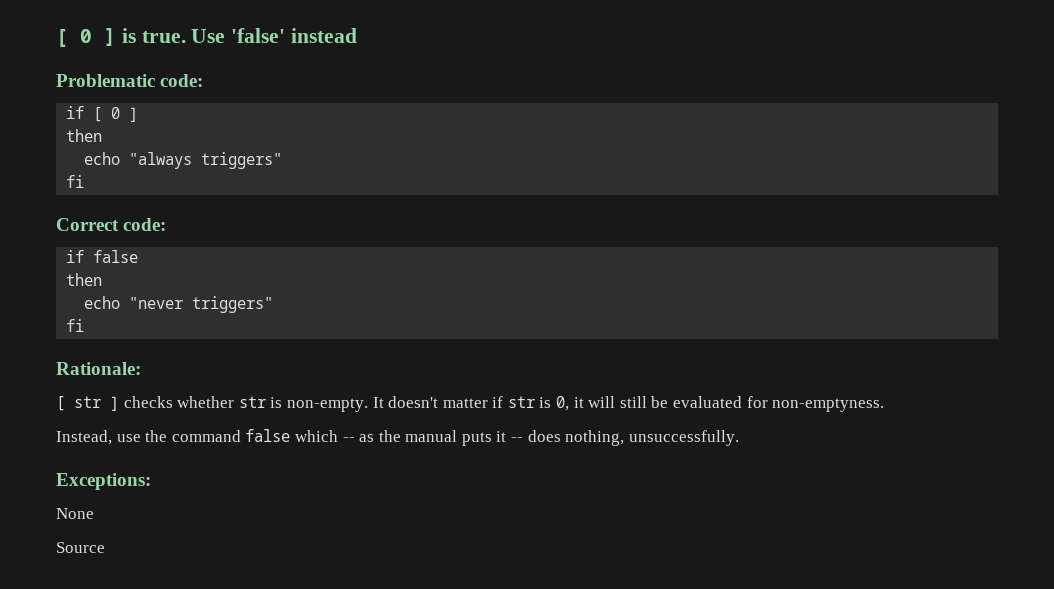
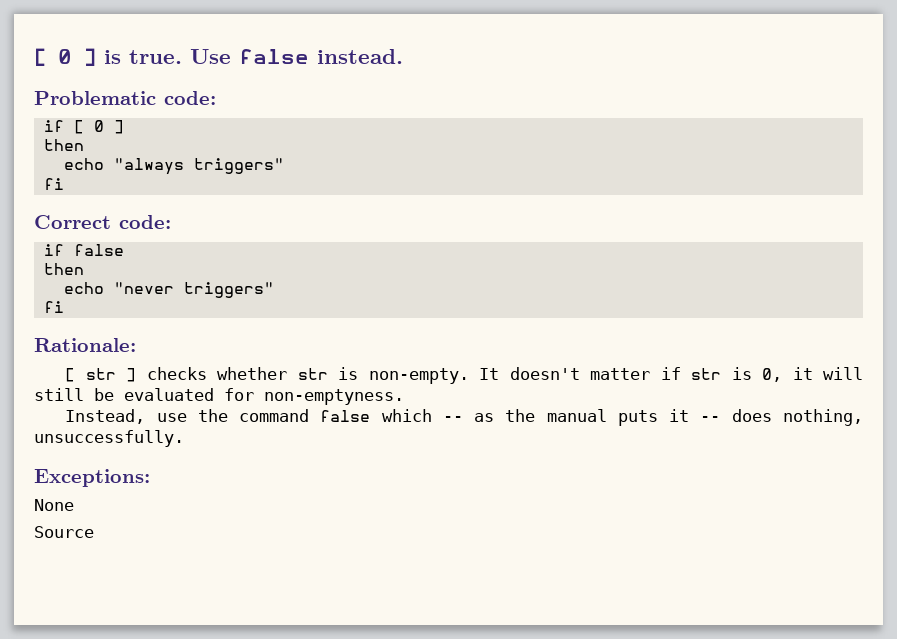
[231,28,358,43] 'false' instead -> [239,49,403,64] false instead.

